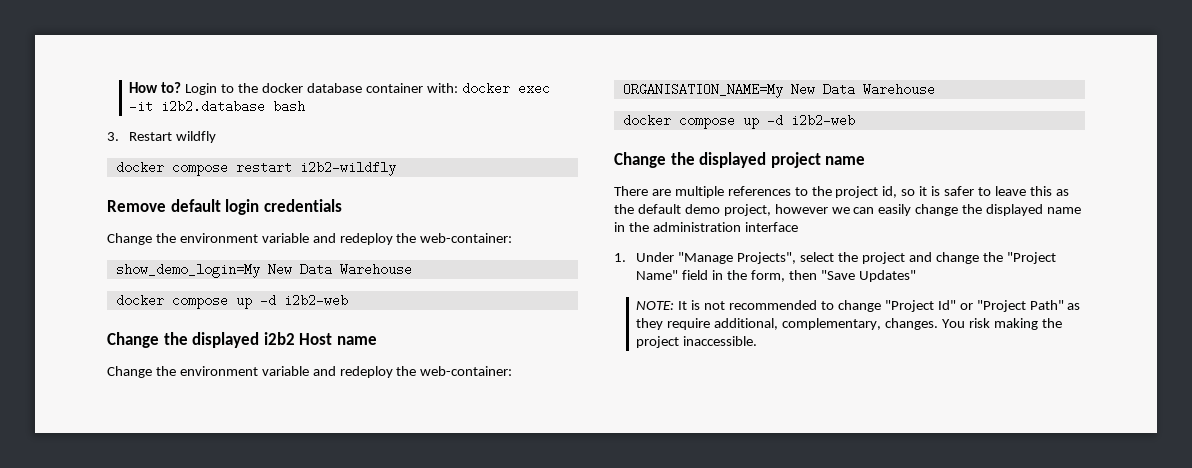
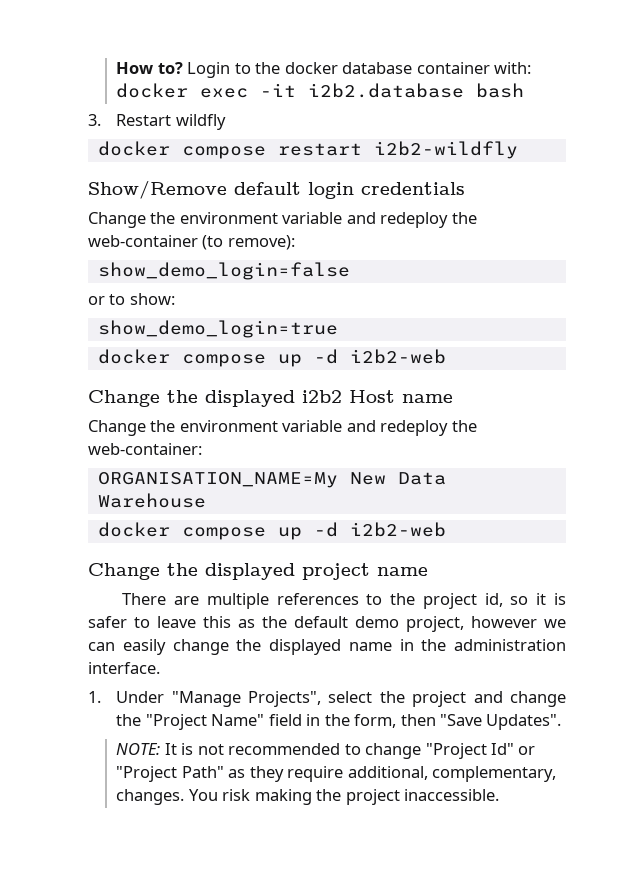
[107,200,166,212] Remove -> [88,180,227,199] Show/Remove
[420,233,513,243] [115,263,412,278] web-container: // show_demo_login=My New Data Warehouse -> [88,235,295,250] [97,262,350,280] [88,293,175,305] [97,320,338,338] web-container (to remove): // show_demo_login=false // or to show: // show_demo_login=true
[744,222,798,232] interface -> [88,662,160,674] interface.
[858,270,916,282] Updates" -> [486,714,562,730] Updates".

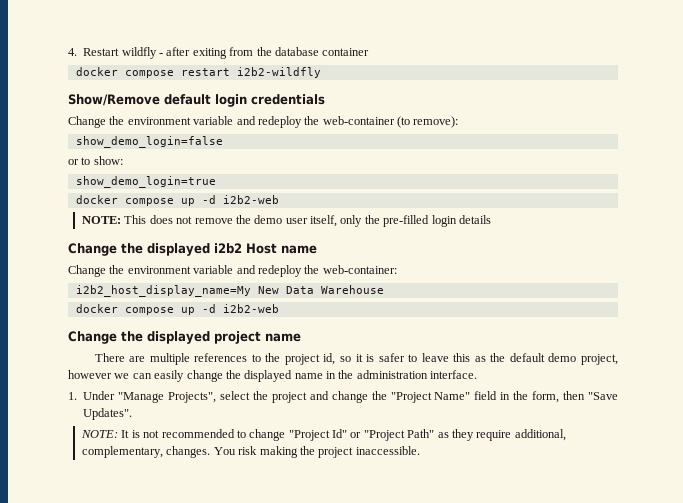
[116,62,531,78] [116,83,525,98] [88,114,226,130] How to? Login to the docker database container with: docker exec -it i2b2.database bash // 3. Restart wildfly -> [68,47,370,59] 4. Restart wildfly - after exiting from the database container
(446, 356) none -> [82,215,491,227] // NOTE: This does not remove the demo user itself, only the pre-filled login details
[97,472,338,488] ORGANISATION_NAME=My -> [75,285,251,297] i2b2_host_display_name=My

